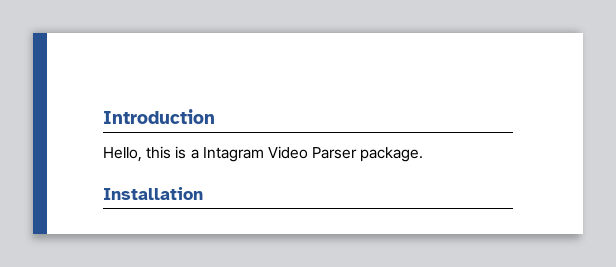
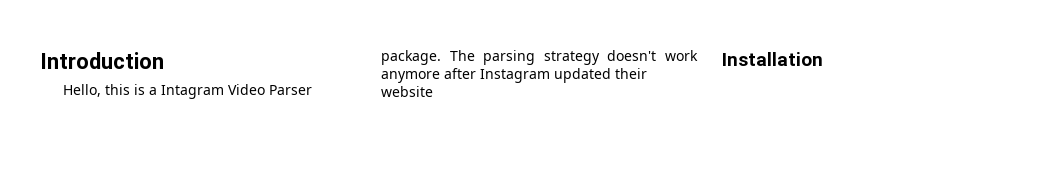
(424, 154) none -> [449,50,698,65] [381,68,647,83] [381,86,433,97] The parsing strategy doesn't work anymore after Instagram updated their website

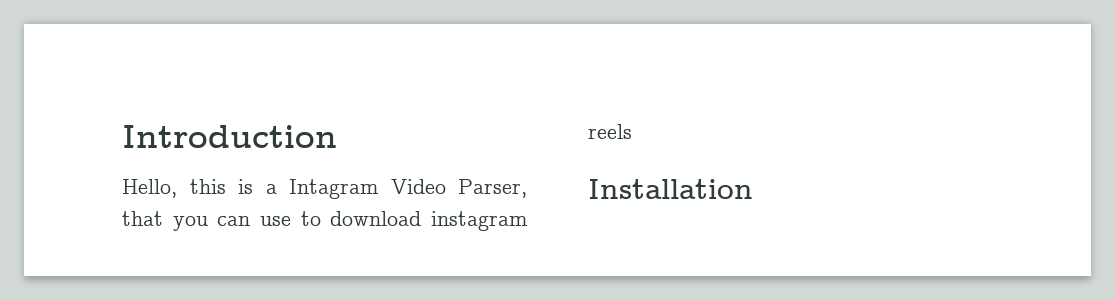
[268,85,312,95] [381,50,698,65] [381,68,647,83] [381,86,433,97] Parser package. The parsing strategy doesn't work anymore after Instagram updated their website -> [458,179,527,198] [122,211,528,231] [588,124,632,139] Parser, that you can use to download instagram reels

